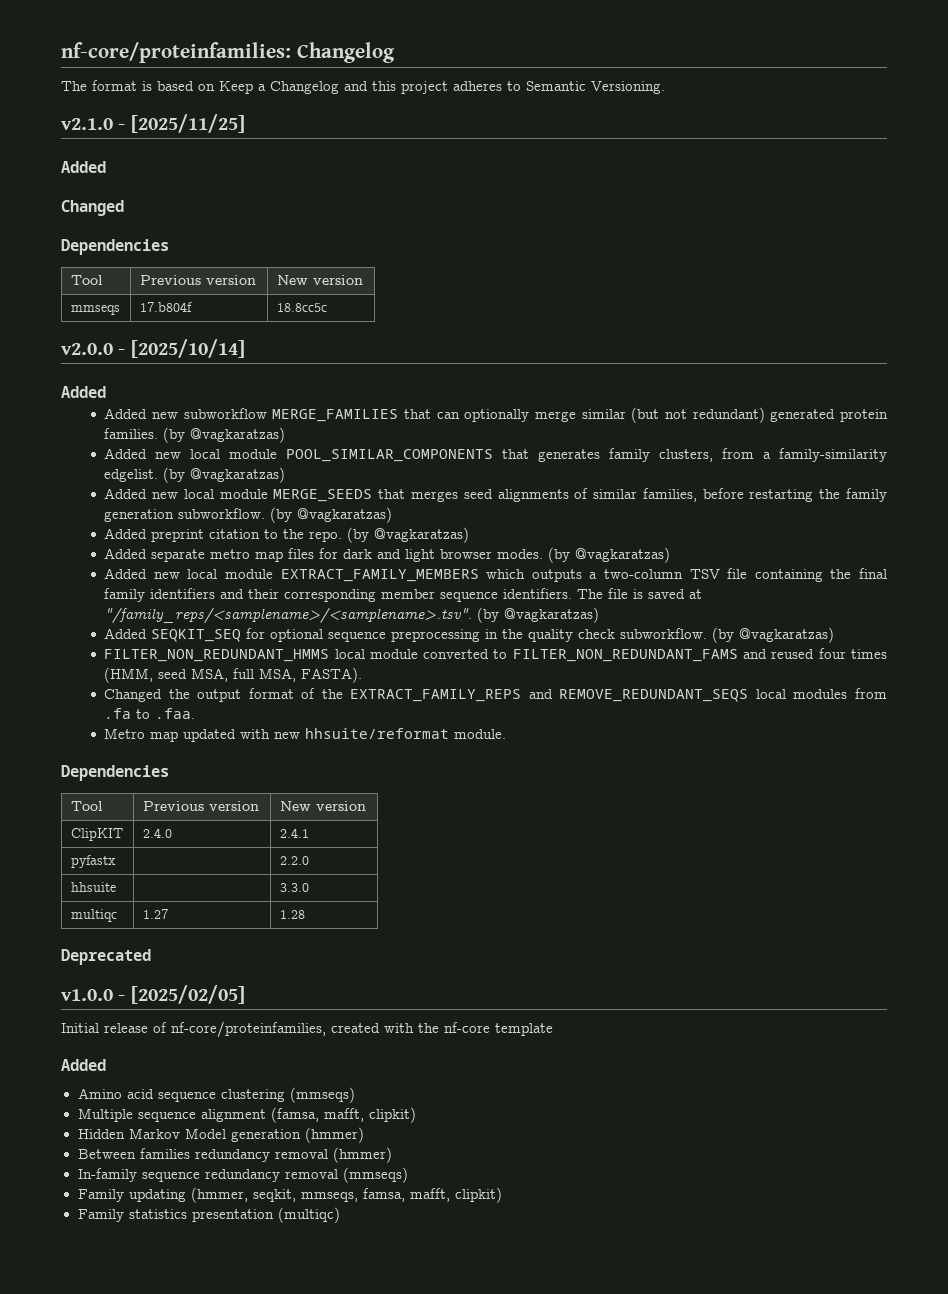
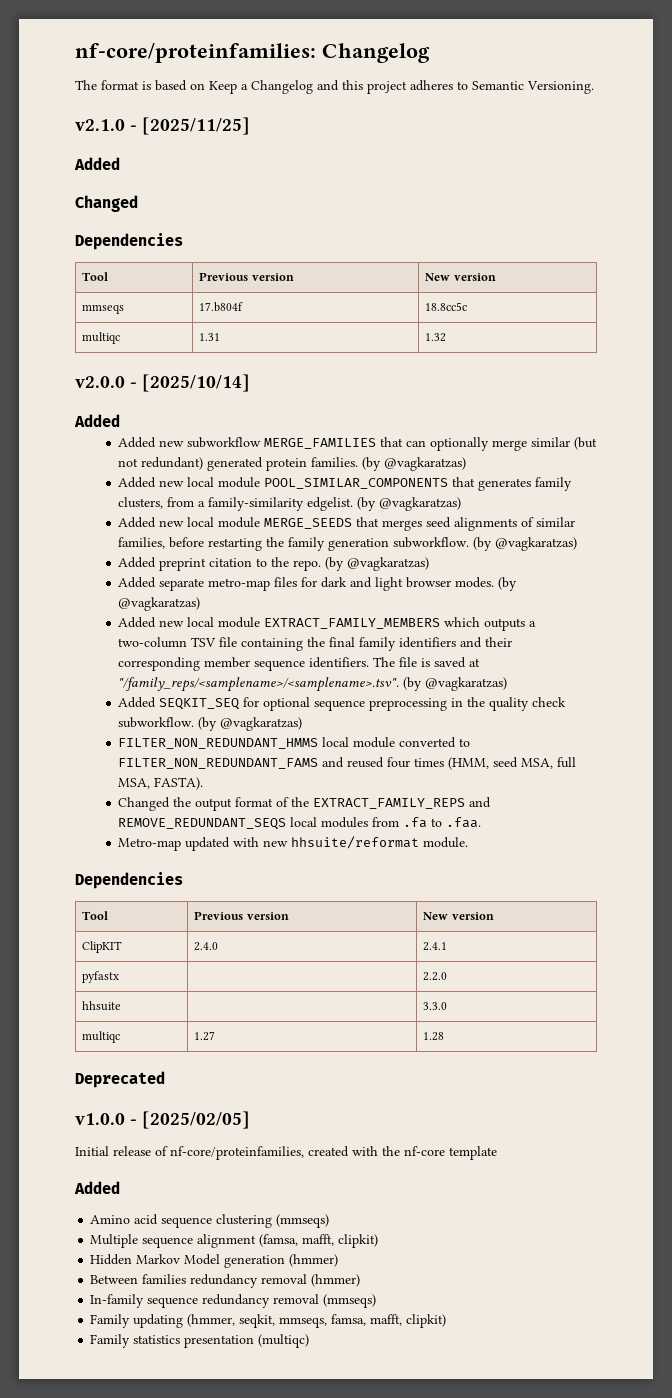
(327, 307) none -> [82,332,121,344] [199,333,221,341] [425,333,447,342] // multiqc | 1.31 | 1.32
[210,549,284,562] metro map -> [208,578,271,591] metro-map
[104,728,179,742] Metro map -> [118,838,182,851] Metro-map

